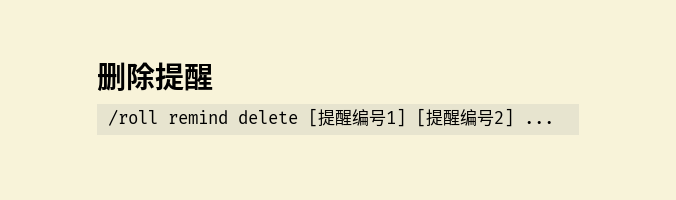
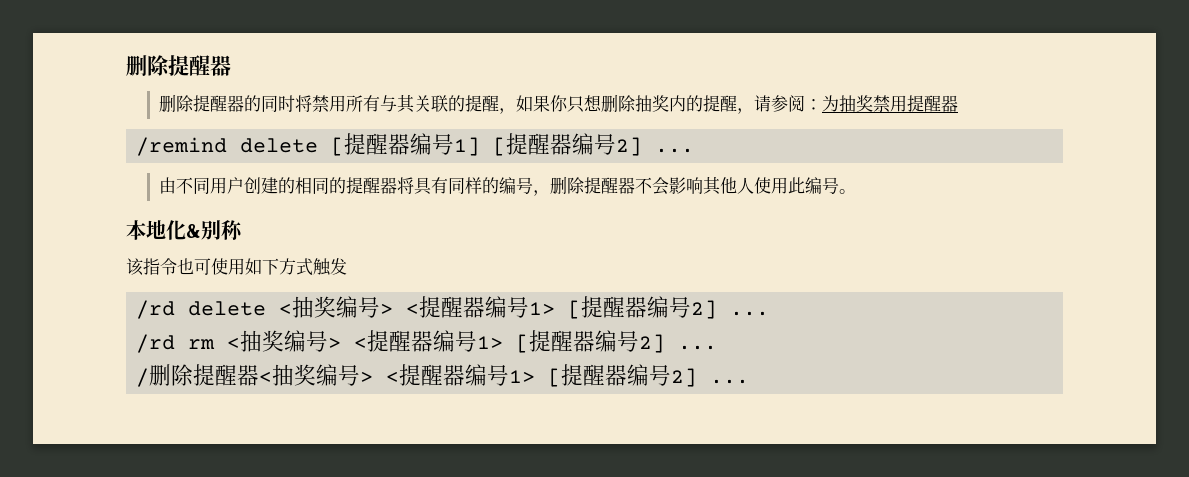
[97,62,213,92] [108,109,229,126] 删除提醒 // /roll remind -> [126,55,231,76] [159,94,959,114] [136,137,228,156] 删除提醒器 // 删除提醒器的同时将禁用所有与其关联的提醒，如果你只想删除抽奖内的提醒，请参阅：为抽奖禁用提醒器 // /remind
(353, 117) none -> [388,134,411,155] 器
[460,108,555,127] 编号2] ... -> [550,133,695,156] [159,176,857,196] [126,220,243,240] [126,258,347,276] [136,296,770,319] [136,330,718,353] [136,364,750,387] 器编号2] ... // 由不同用户创建的相同的提醒器将具有同样的编号，删除提醒器不会影响其他人使用此编号。 // 本地化&别称 // 该指令也可使用如下方式触发 // /rd delete <抽奖编号> <提醒器编号1> [提醒器编号2] ... // /rd rm <抽奖编号> <提醒器编号1> [提醒器编号2] ... // /删除提醒器<抽奖编号> <提醒器编号1> [提醒器编号2] ...

